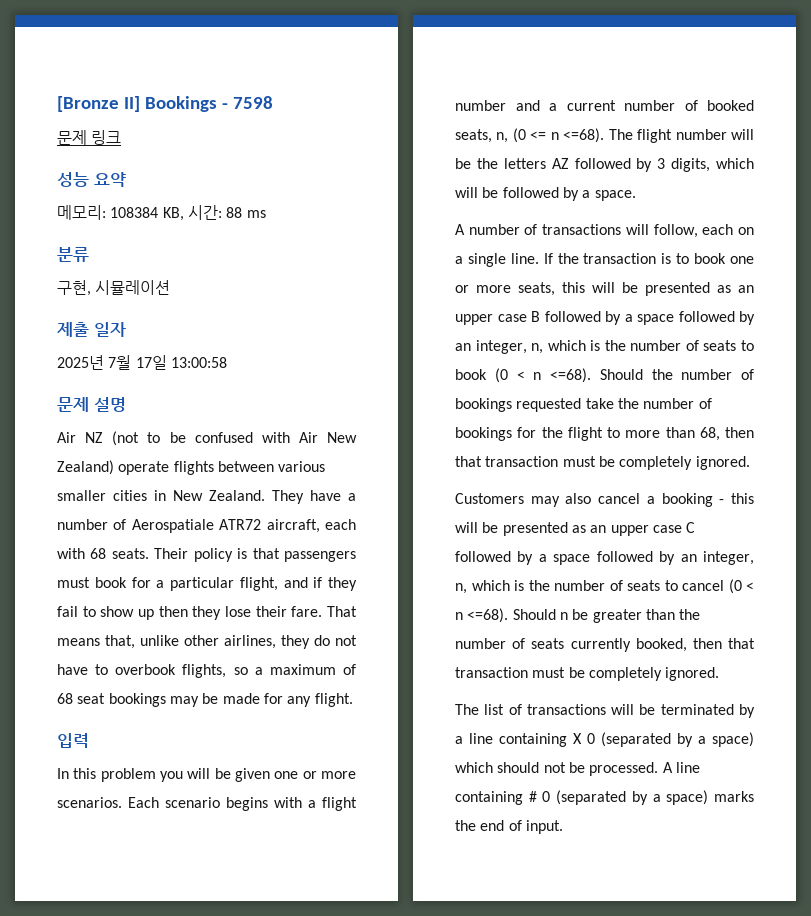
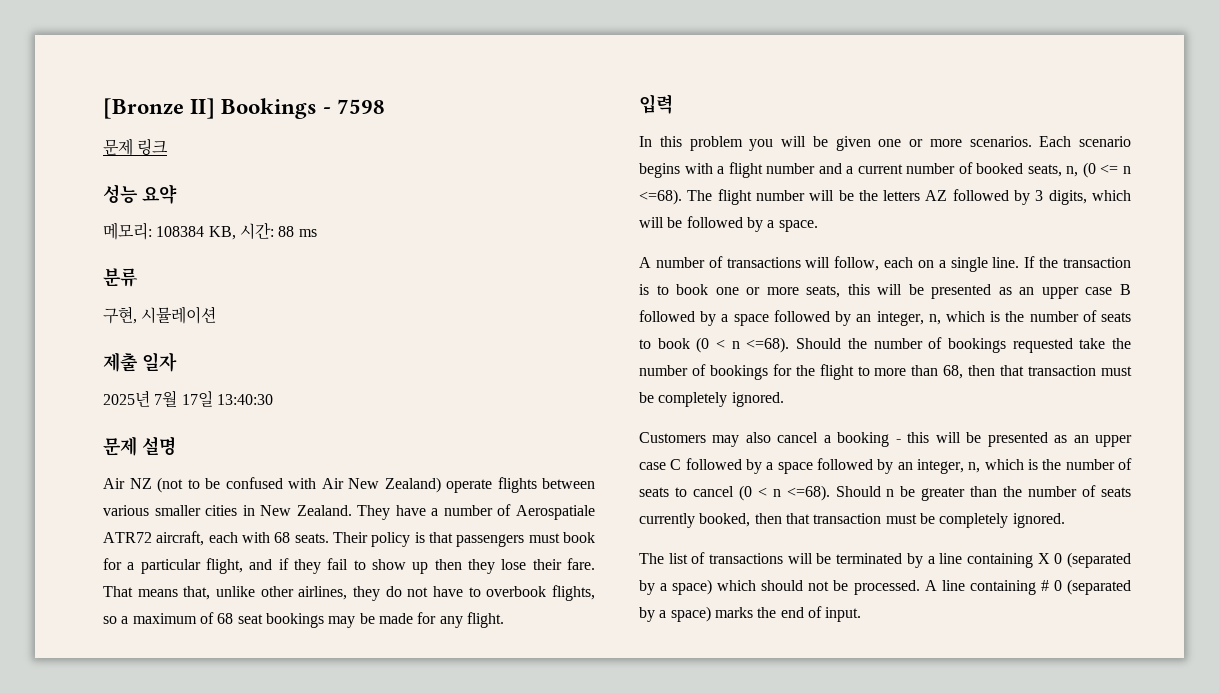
[170,357,227,368] 13:00:58 -> [216,394,273,405] 13:40:30

